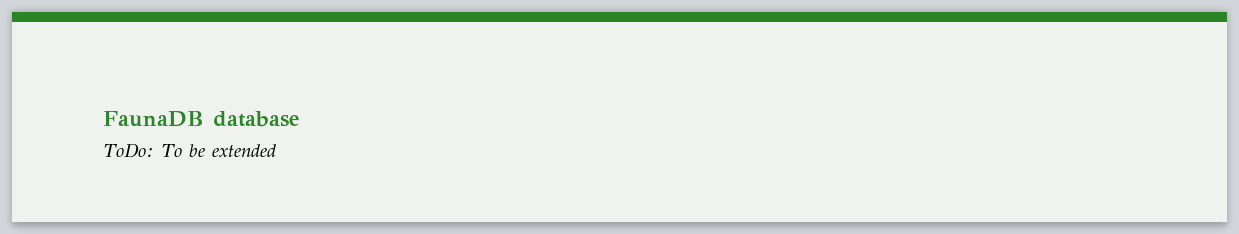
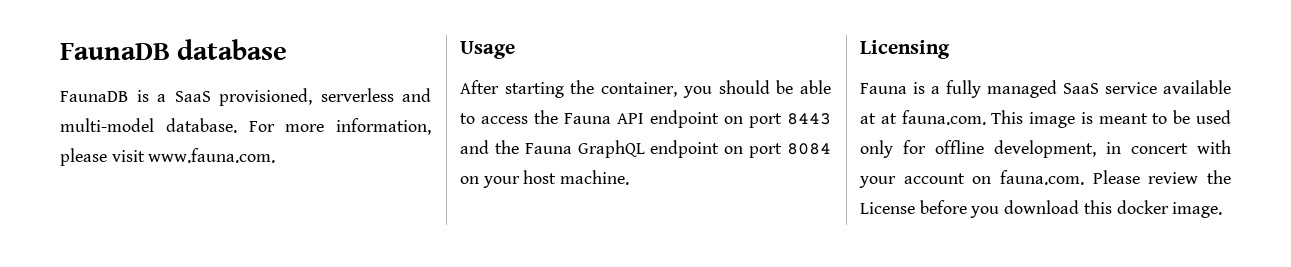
[103,143,276,158] ToDo: To be extended -> [60,88,431,106] [60,118,431,135] [60,148,276,166] [460,41,515,59] [460,80,831,98] [460,110,831,128] [460,140,831,158] [460,170,630,188] [860,40,950,59] [860,80,1231,98] [860,110,1231,128] [860,140,1231,158] [859,170,1231,188] [860,200,1223,218] FaunaDB is a SaaS provisioned, serverless and multi-model database. For more information, please visit www.fauna.com. // Usage // After starting the container, you should be able to access the Fauna API endpoint on port 8443 and the Fauna GraphQL endpoint on port 8084 on your host machine. // Licensing // Fauna is a fully managed SaaS service available at at fauna.com. This image is meant to be used only for offline development, in concert with your account on fauna.com. Please review the License before you download this docker image.

